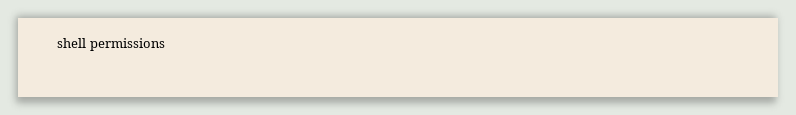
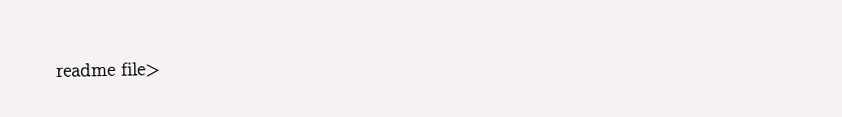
[57,38,165,51] shell permissions -> [56,61,161,78] readme file>

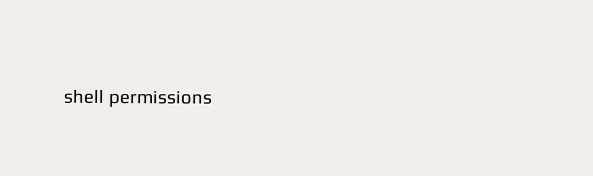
[56,61,161,78] readme file> -> [63,89,212,108] shell permissions

